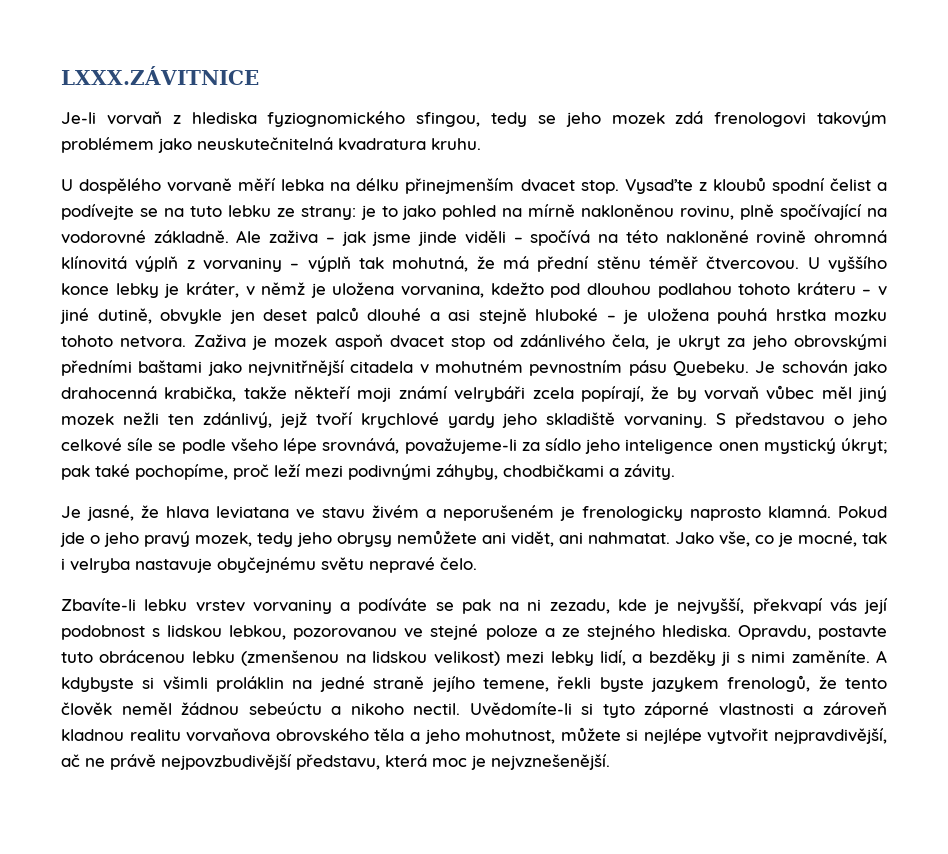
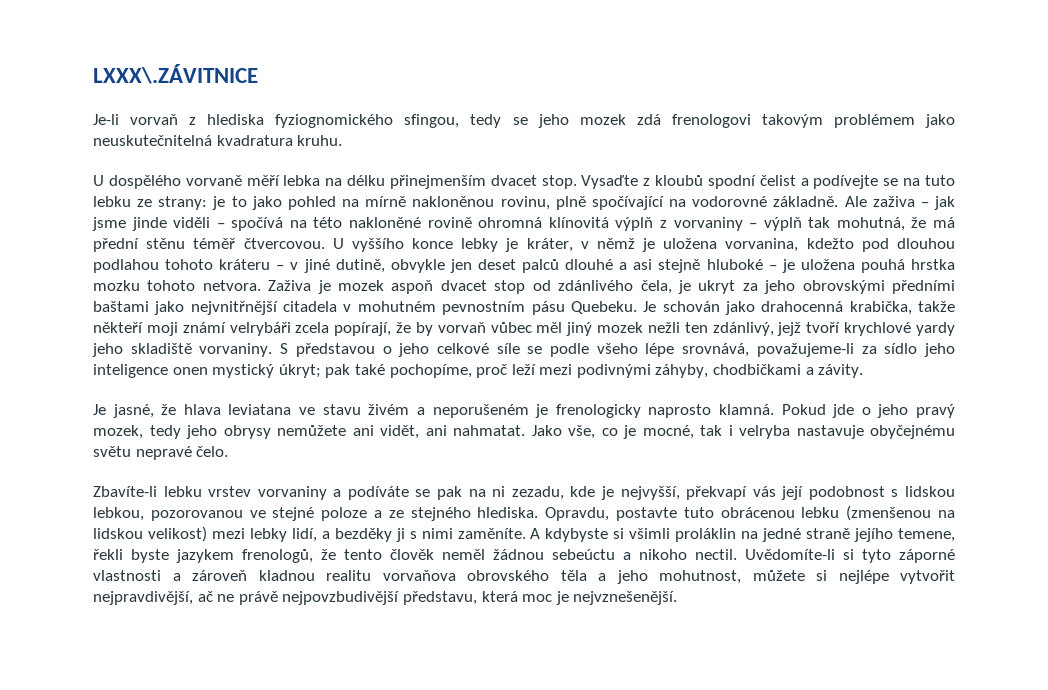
[61,66,259,85] LXXX.ZÁVITNICE -> [93,64,258,84] LXXX\.ZÁVITNICE

